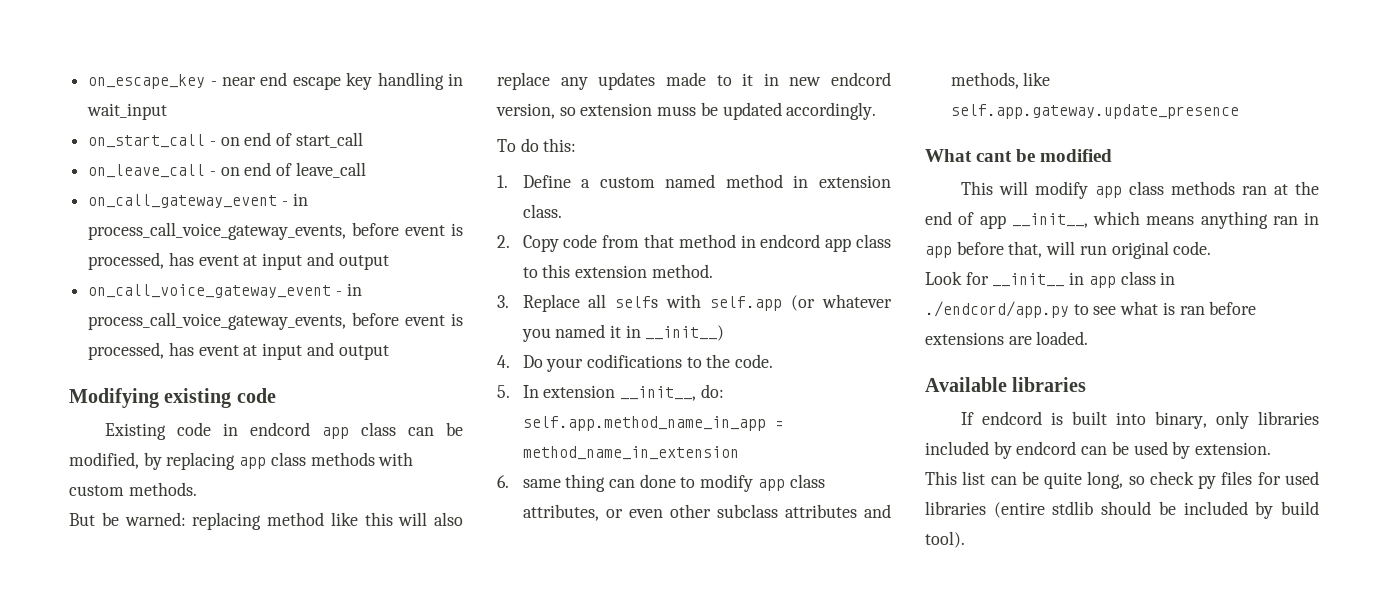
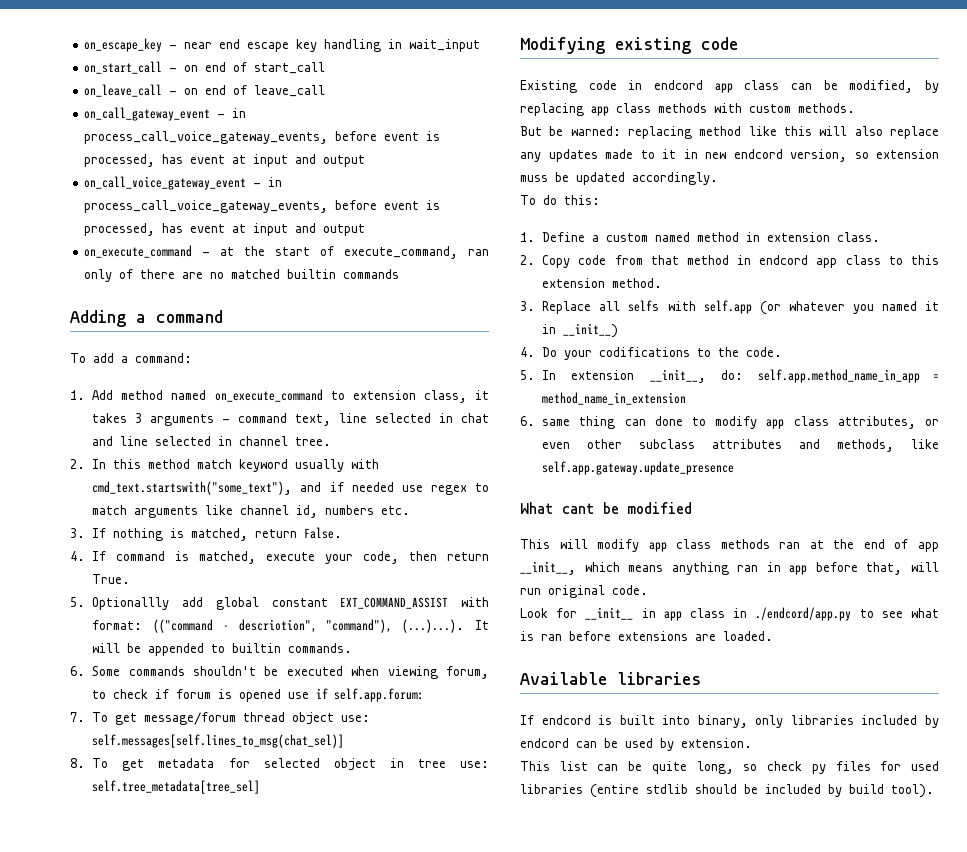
(389, 352) none -> [84,245,489,259] [84,269,400,282] [70,310,223,327] [70,353,192,363] [70,389,490,403] [92,413,489,426] [92,436,332,446] [70,459,380,472] [92,481,489,495] [92,505,411,518] [70,527,343,541] [70,551,489,564] [92,574,131,584] [70,597,489,610] [92,619,489,633] [92,643,353,656] [70,666,490,679] [92,688,425,702] [70,712,371,725] [92,734,345,748] [70,758,489,771] [92,780,261,794] // on_execute_command - at the start of execute_command, ran only of there are no matched builtin commands // Adding a command // To add a command: // 1. Add method named on_execute_command to extension class, it takes 3 arguments - command text, line selected in chat and line selected in channel tree. // 2. In this method match keyword usually with cmd_text.startswith("some_text"), and if needed use regex to match arguments like channel id, numbers etc. // 3. If nothing is matched, return False. // 4. If command is matched, execute your code, then return True. // 5. Optionallly add global constant EXT_COMMAND_ASSIST with format: (("command - descriotion", "command"), (...)...). It will be appended to builtin commands. // 6. Some commands shouldn't be executed when viewing forum, to check if forum is opened use if self.app.forum: // 7. To get message/forum thread object use: self.messages[self.lines_to_msg(chat_sel)] // 8. To get metadata for selected object in tree use: self.tree_metadata[tree_sel]

